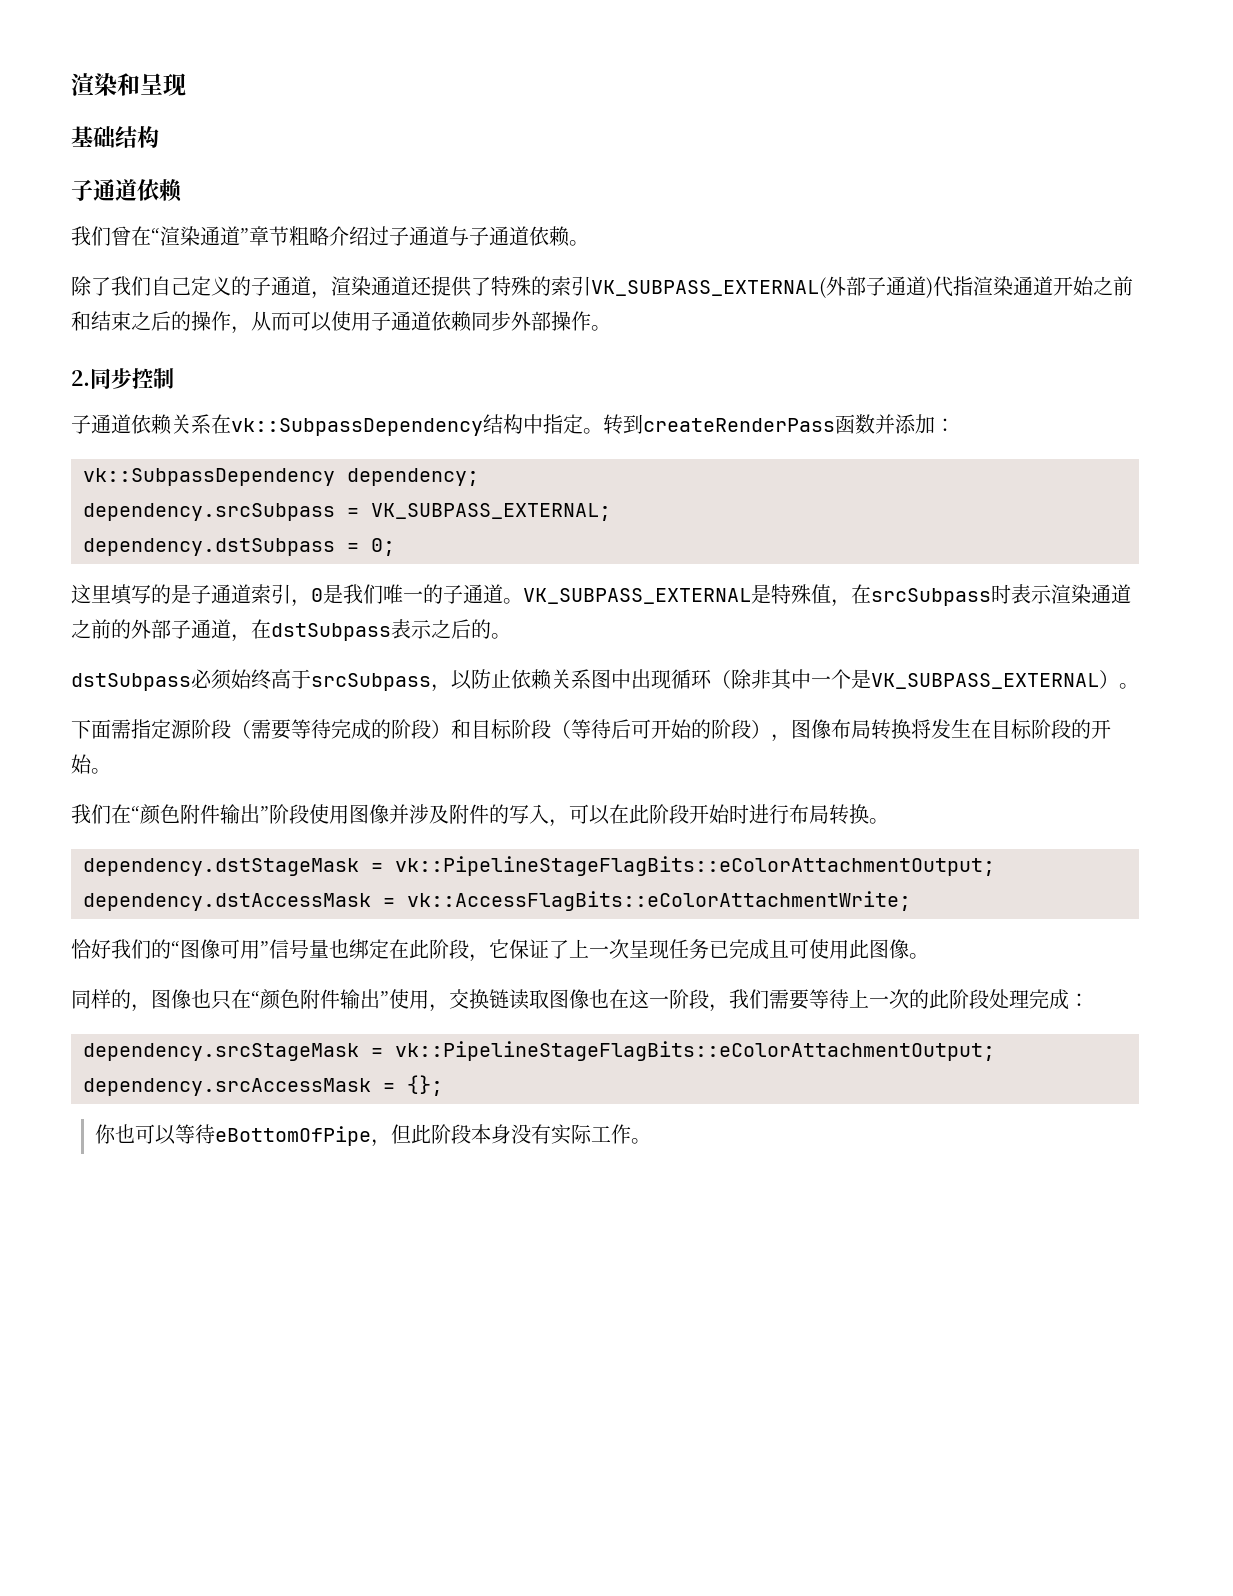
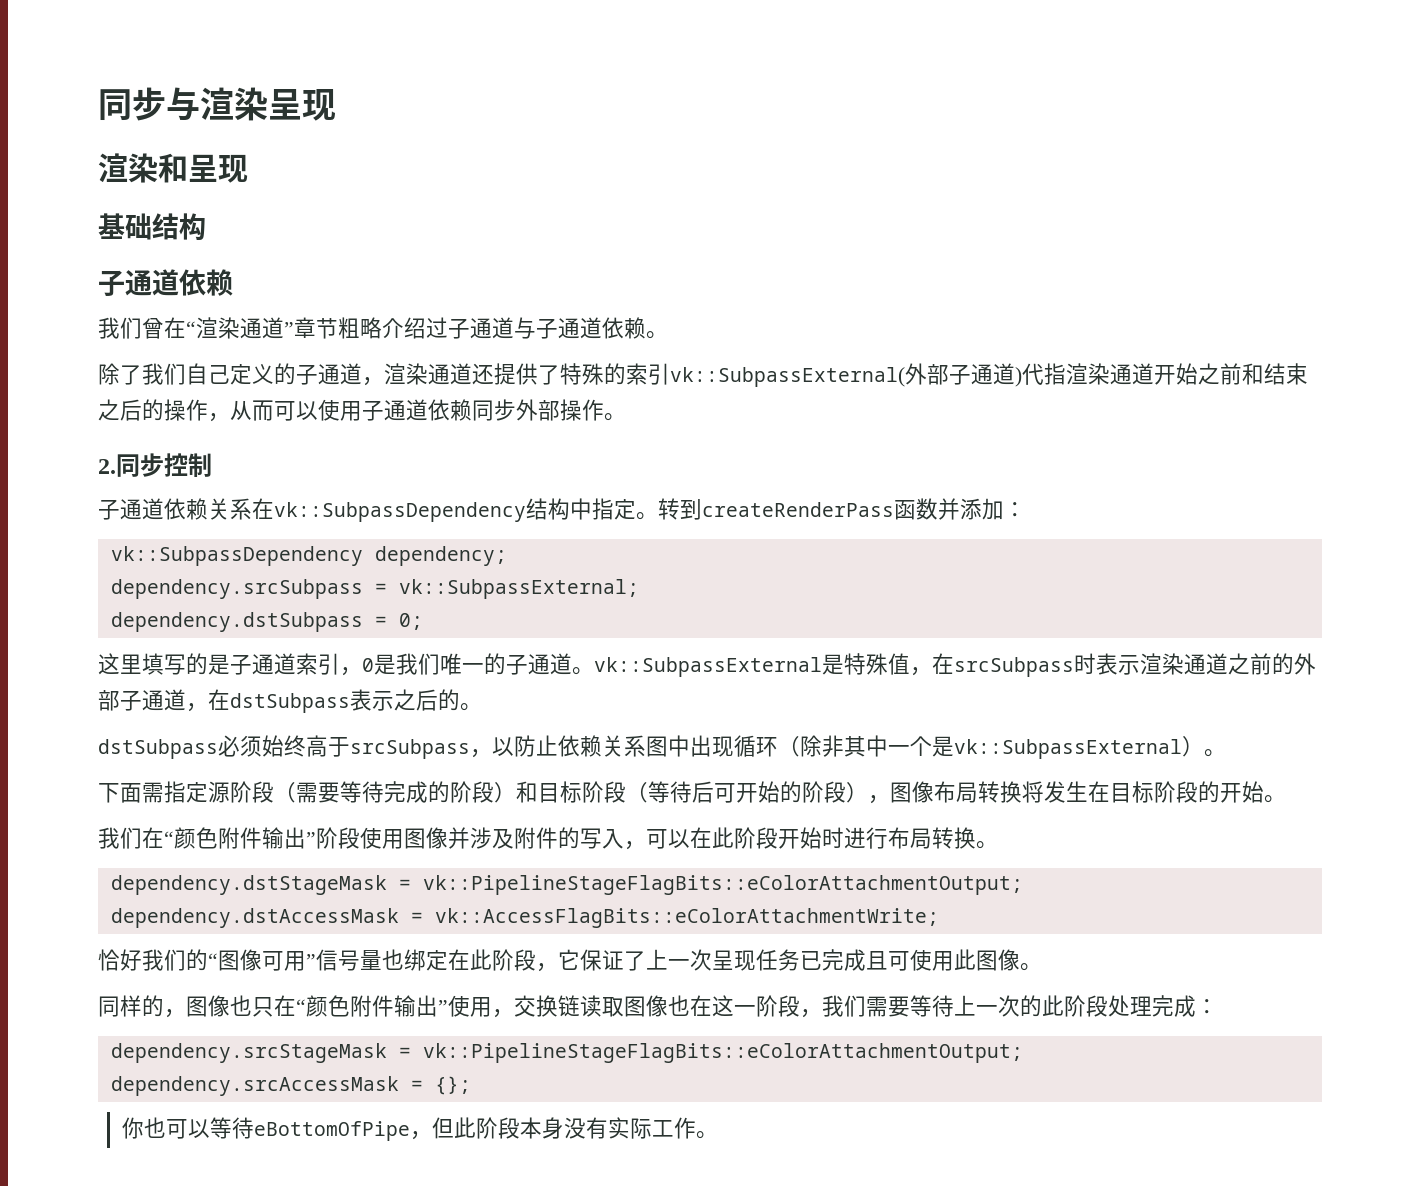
(71, 84) none -> [98,87,336,121] 同步与渲染呈现 //
[591,277,826,298] VK_SUBPASS_EXTERNAL( -> [670,367,905,387] vk::SubpassExternal(
[371,503,611,521] VK_SUBPASS_EXTERNAL; -> [398,579,639,599] vk::SubpassExternal;
[523,588,751,604] VK_SUBPASS_EXTERNAL -> [594,657,822,677] vk::SubpassExternal
[871,673,1099,689] VK_SUBPASS_EXTERNAL -> [954,739,1182,759] vk::SubpassExternal

